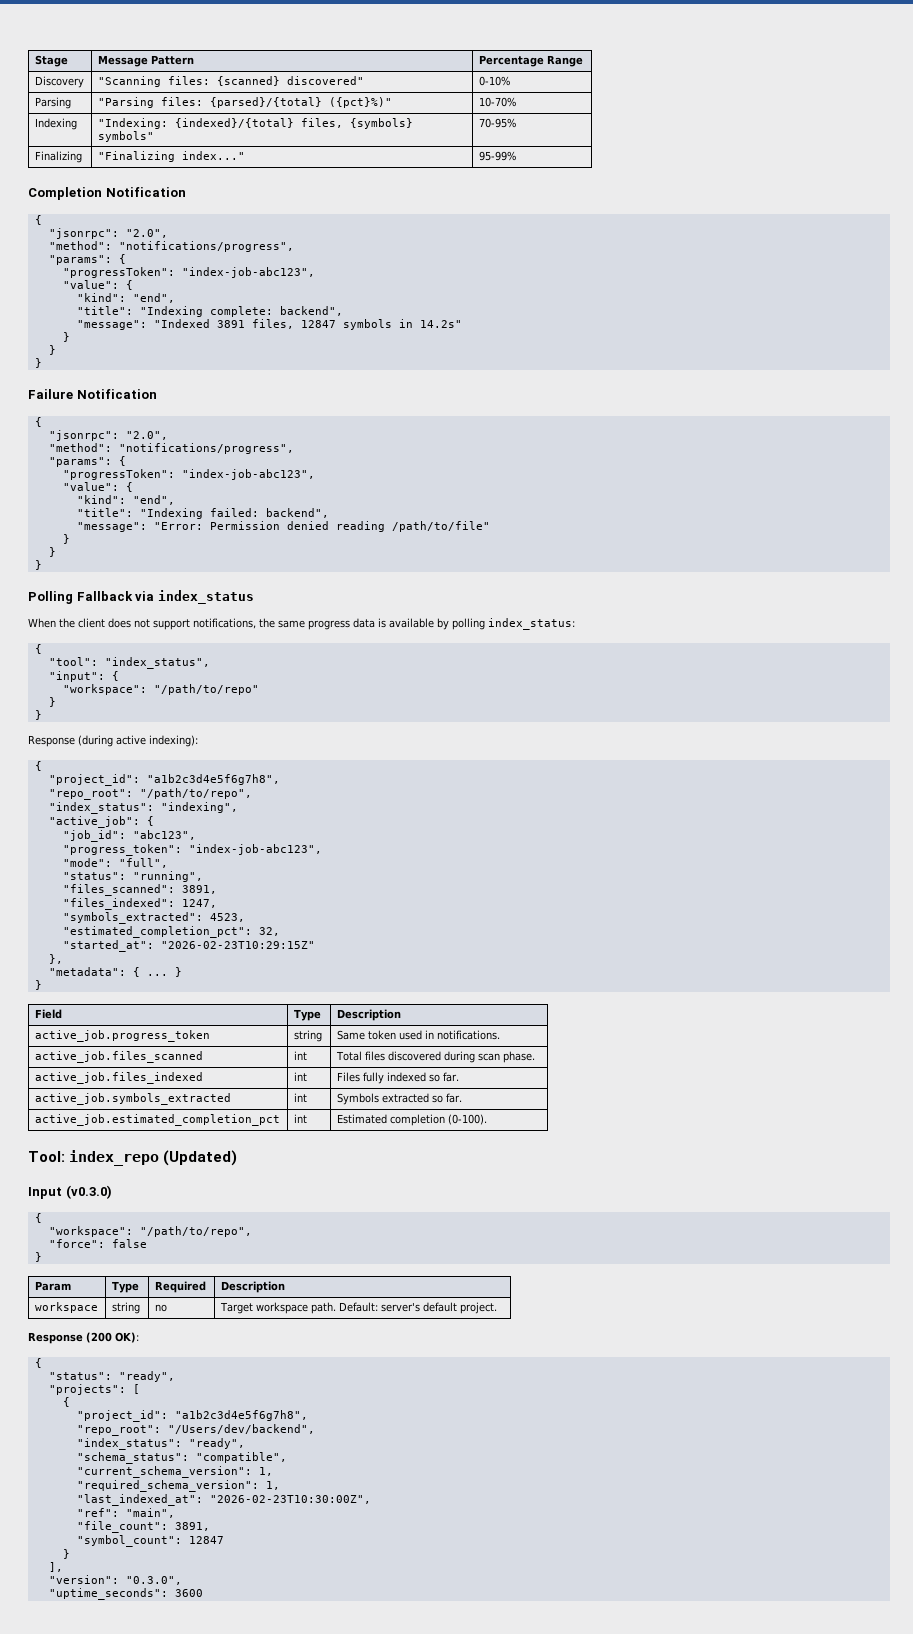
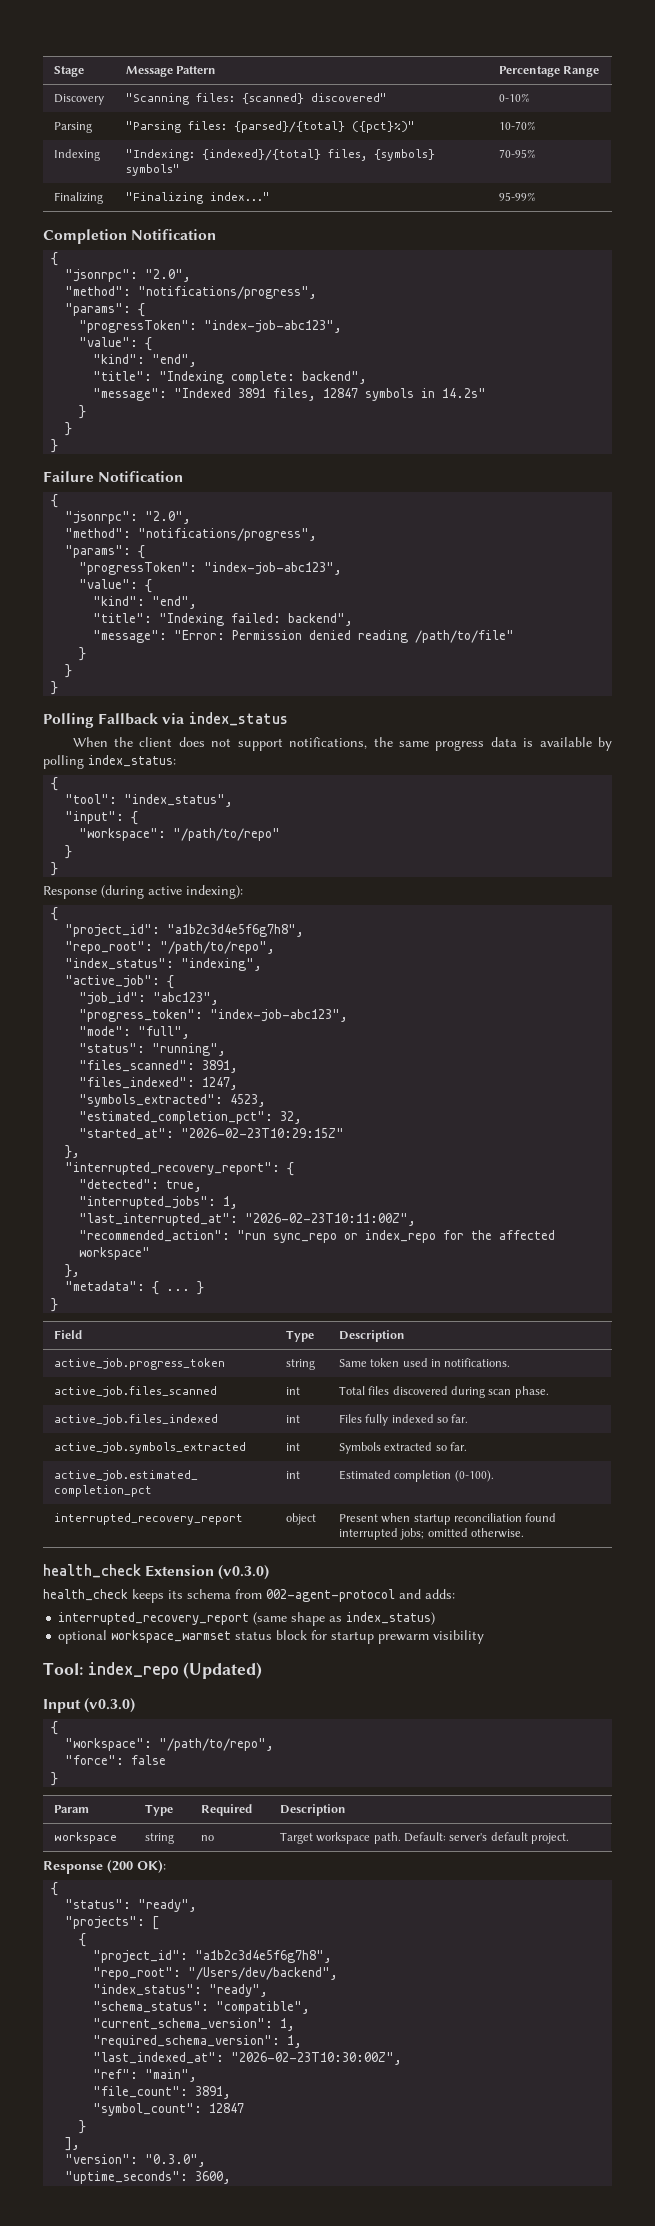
(63, 959) none -> [65,1162,295,1176] [79,1179,203,1192] [79,1196,239,1209] [79,1213,417,1226] [79,1230,556,1243] [79,1247,151,1260] [65,1264,81,1278] // "interrupted_recovery_report": { // "detected": true, // "interrupted_jobs": 1, // "last_interrupted_at": "2026-02-23T10:11:00Z", // "recommended_action": "run sync_repo or index_repo for the affected workspace" // },
(487, 1119) none -> [53,1513,243,1525] [285,1513,316,1525] [338,1513,557,1525] [338,1528,524,1540] [43,1564,270,1580] [43,1589,455,1603] [58,1612,436,1626] [58,1630,485,1644] // interrupted_recovery_report | object | Present when startup reconciliation found interrupted jobs; omitted otherwise. // health_check Extension (v0.3.0) // health_check keeps its schema from 002-agent-protocol and adds: // interrupted_recovery_report (same shape as index_status) // optional workspace_warmset status block for startup prewarm visibility
[174,1589,203,1597] 3600 -> [195,2171,232,2184] 3600,

